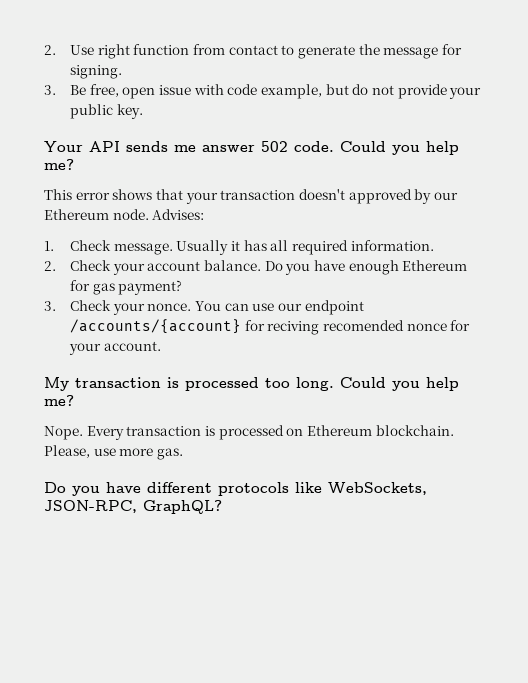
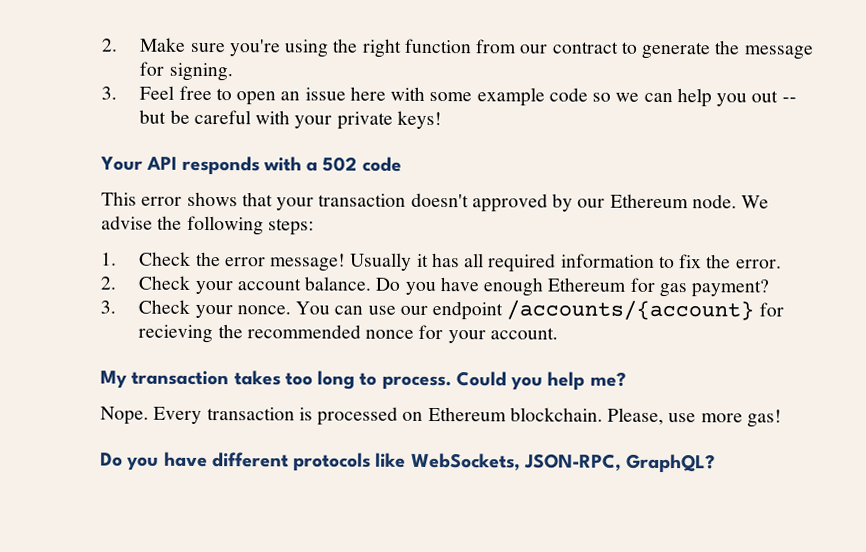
[44,45,95,55] 2. Use -> [101,37,359,58] 2. Make sure you're using the
[228,45,278,55] contact -> [519,41,619,54] our contract
[70,84,482,99] [70,104,143,119] [44,141,459,155] [44,159,74,170] Be free, open issue with code example, but do not provide your public key. // Your API sends me answer 502 code. Could you help me? -> [139,85,797,108] [139,109,442,130] [100,155,402,176] Feel free to open an issue here with some example code so we can help you out -- but be careful with your private keys! // Your API responds with a 502 code
[152,209,205,220] Advises: -> [741,195,770,209] [101,215,314,236] We advise the following steps:
[113,243,173,255] message. -> [195,251,347,272] the error message!
[350,240,434,251] information. -> [560,253,782,269] information to fix the error.
[267,320,405,335] reciving recomended -> [138,324,361,344] recieving the recommended
[167,377,334,391] is processed too long. -> [233,370,452,391] takes too long to process.
[156,448,183,460] gas. -> [746,409,782,428] gas!

